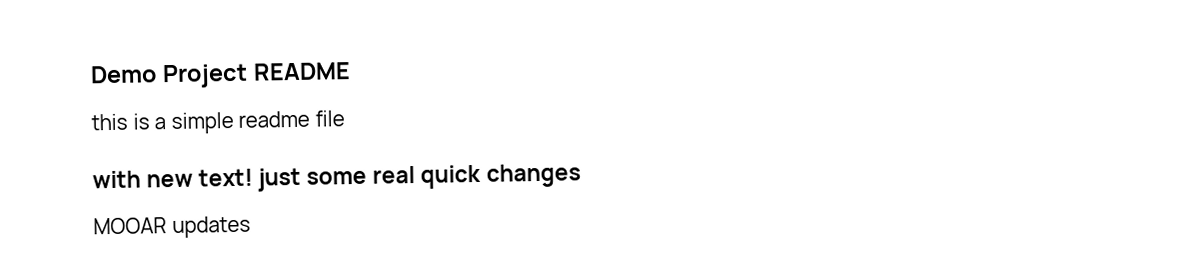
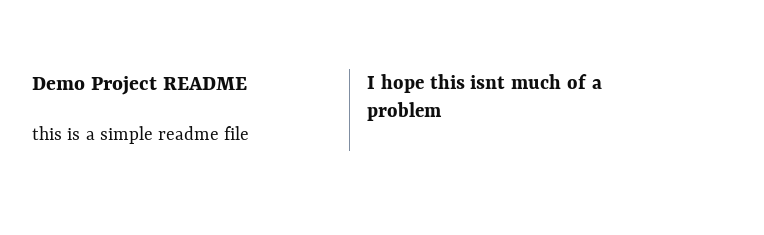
[92,163,581,192] [93,215,251,239] with new text! just some real quick changes // MOOAR updates -> [367,74,602,93] [367,102,442,121] I hope this isnt much of a problem

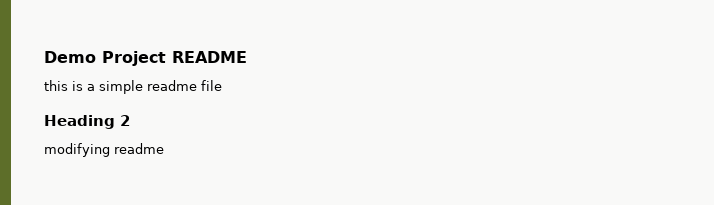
[367,74,602,93] [367,102,442,121] I hope this isnt much of a problem -> [44,115,130,129] [44,143,164,157] Heading 2 // modifying readme

